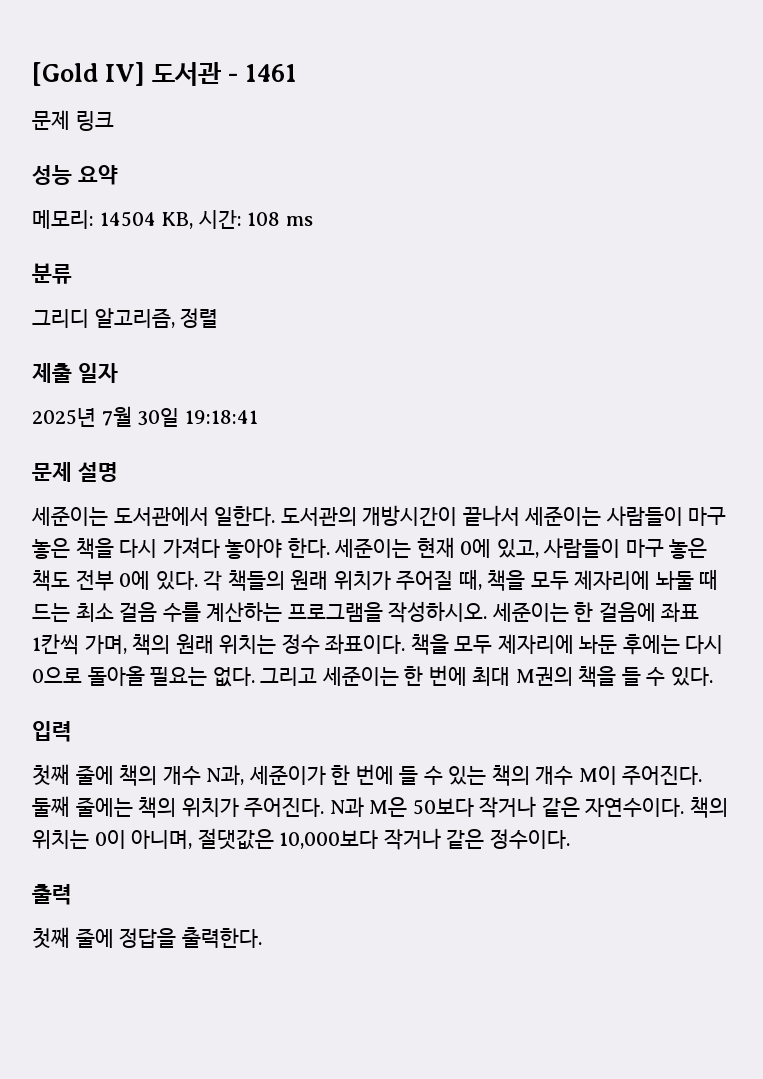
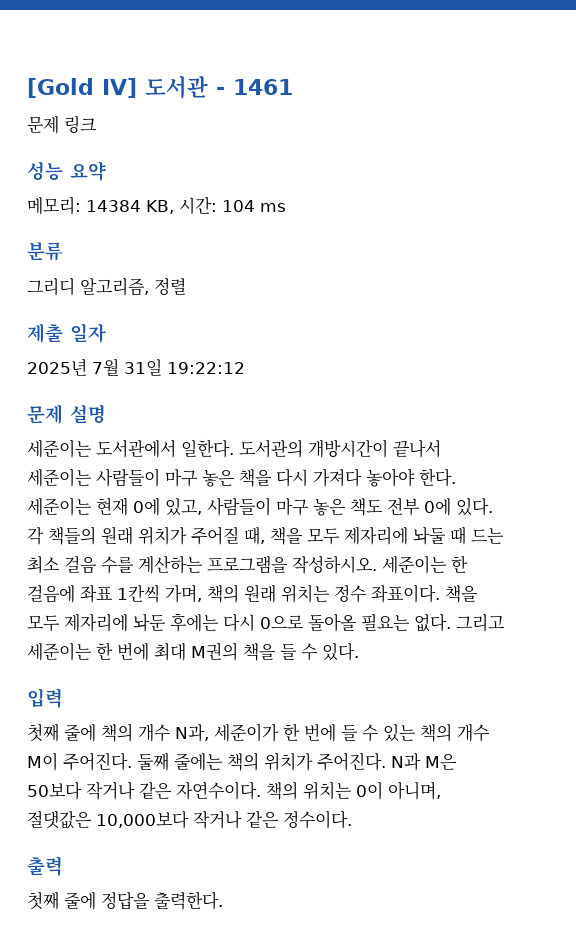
[99,211,156,227] 14504 -> [86,200,141,212] 14384
[247,212,281,226] 108 -> [222,200,255,212] 104
[137,408,258,427] 30일 19:18:41 -> [124,359,245,376] 31일 19:22:12

